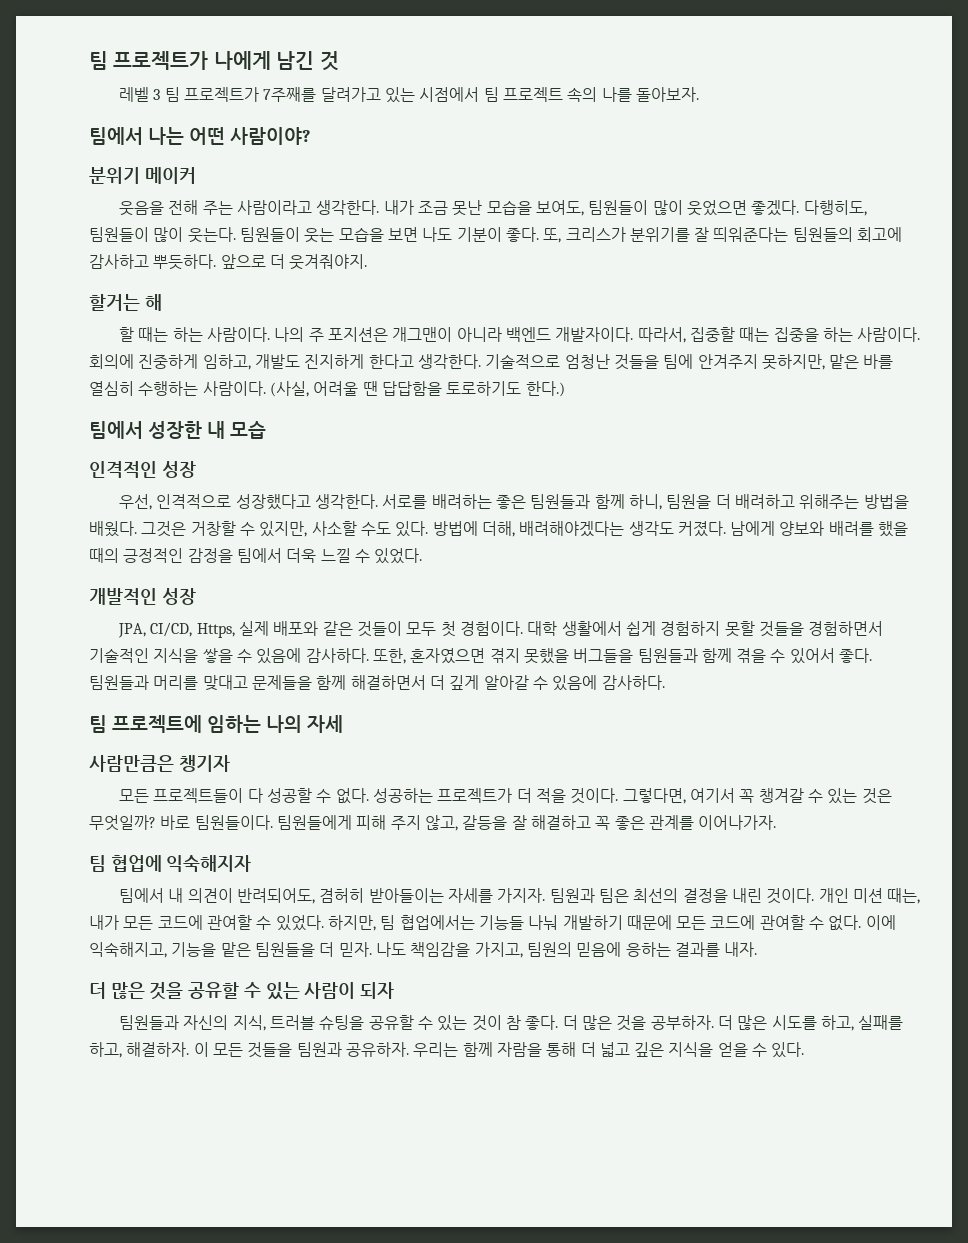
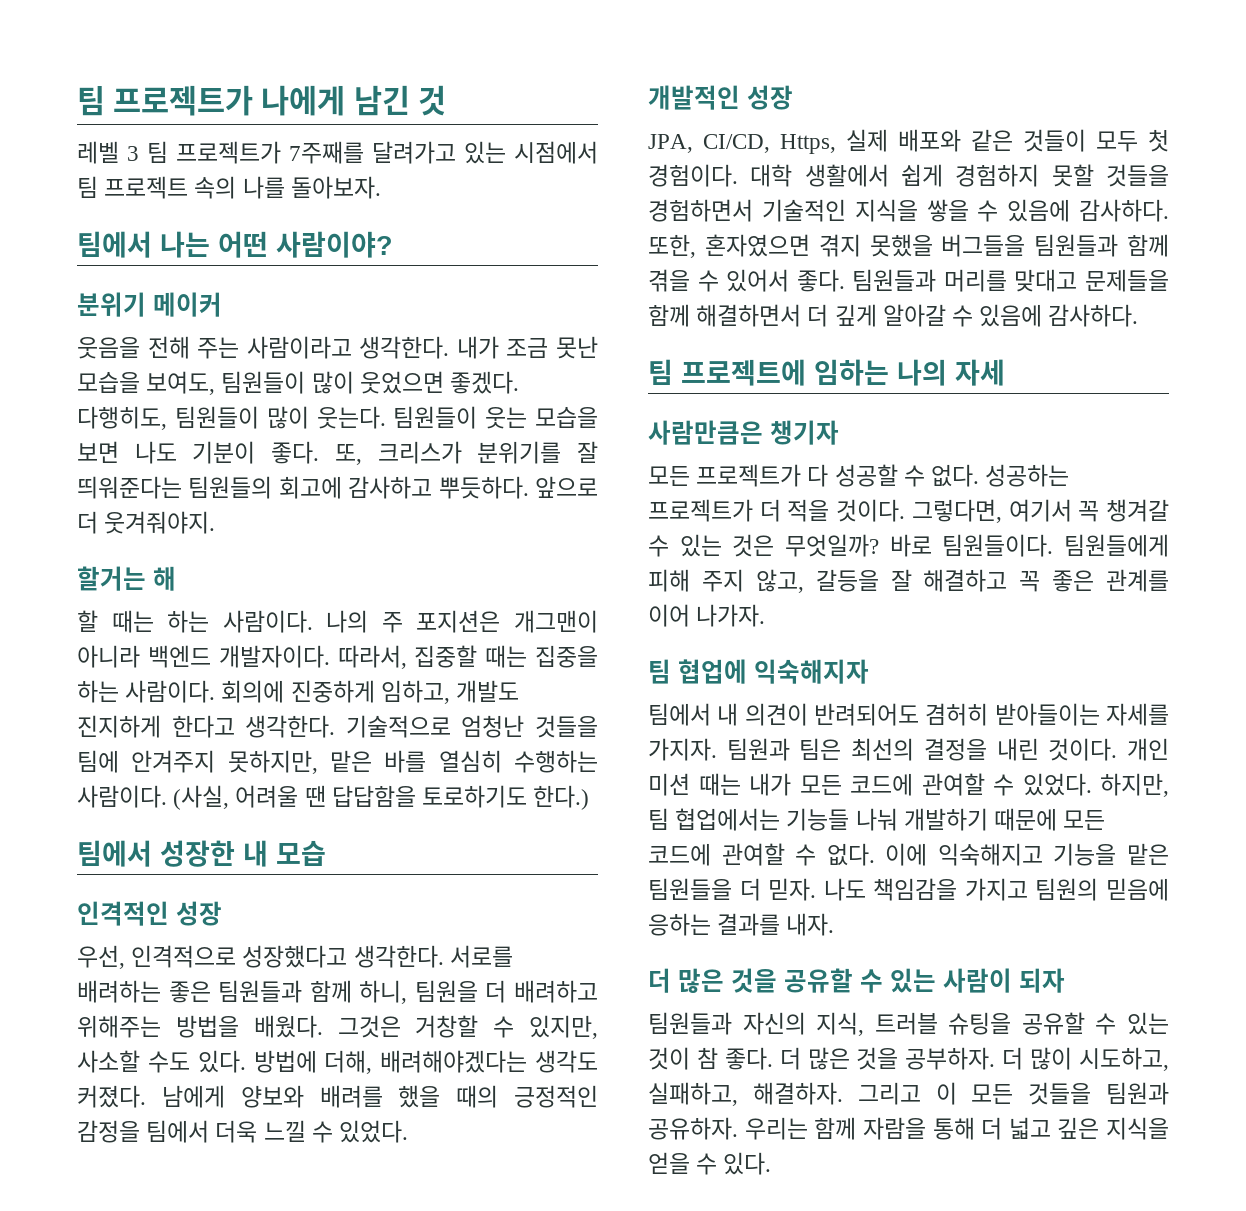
[153,788,244,803] 프로젝트들이 -> [696,464,802,487] 프로젝트가
[698,815,777,830] 이어나가자. -> [648,604,766,627] 이어 나가자.
[237,888,316,904] 반려되어도, -> [814,703,919,726] 반려되어도
[887,888,921,904] 때는, -> [698,773,741,796] 때는
[89,942,167,958] 익숙해지고, -> [937,843,1043,866] 익숙해지고
[474,942,523,958] 가지고, -> [964,878,1028,901] 가지고
[737,1015,904,1031] [89,1042,190,1058] 많은 시도를 하고, 실패를 하고, 해결하자. -> [1030,1047,1169,1071] [648,1082,921,1106] 많이 시도하고, 실패하고, 해결하자. 그리고

